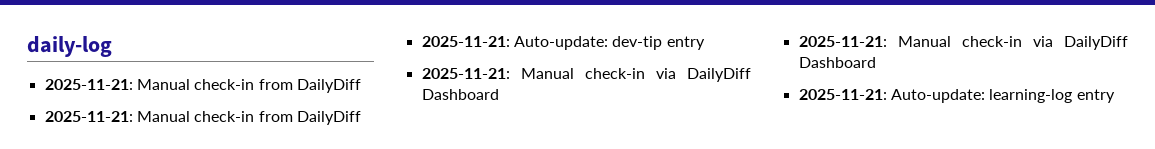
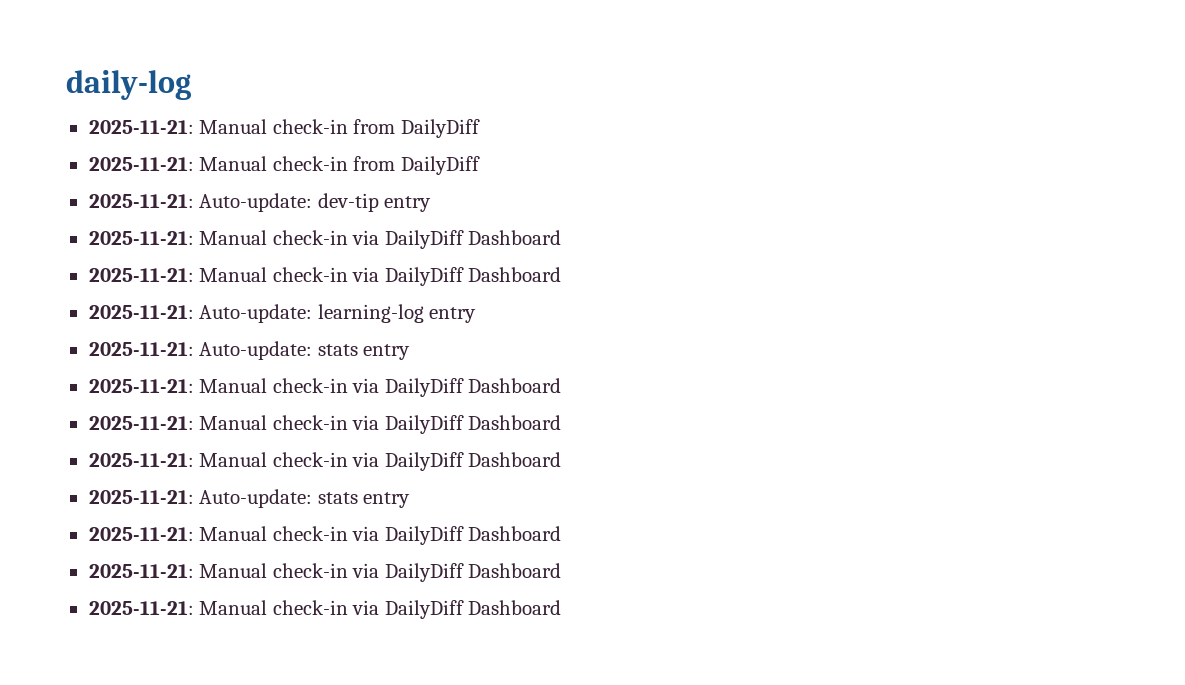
(1115, 96) none -> [88,341,411,360] [88,378,562,397] [88,415,562,434] [88,452,562,471] [88,489,411,508] [88,526,562,545] [88,563,562,582] [88,600,562,619] // 2025-11-21: Auto-update: stats entry // 2025-11-21: Manual check-in via DailyDiff Dashboard // 2025-11-21: Manual check-in via DailyDiff Dashboard // 2025-11-21: Manual check-in via DailyDiff Dashboard // 2025-11-21: Auto-update: stats entry // 2025-11-21: Manual check-in via DailyDiff Dashboard // 2025-11-21: Manual check-in via DailyDiff Dashboard // 2025-11-21: Manual check-in via DailyDiff Dashboard

